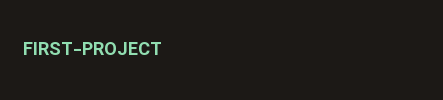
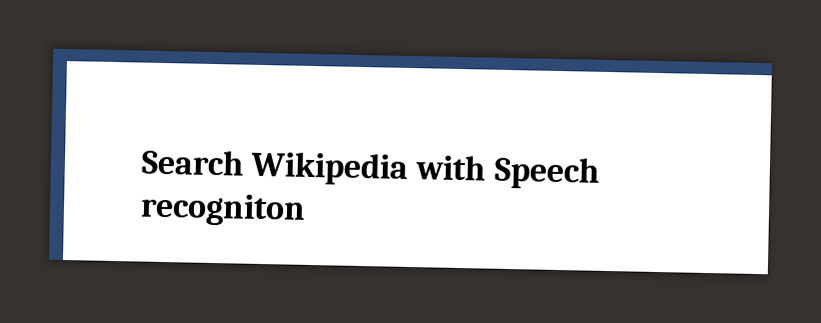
[23,42,162,55] FIRST-PROJECT -> [141,148,600,190] [140,192,306,227] Search Wikipedia with Speech recogniton

